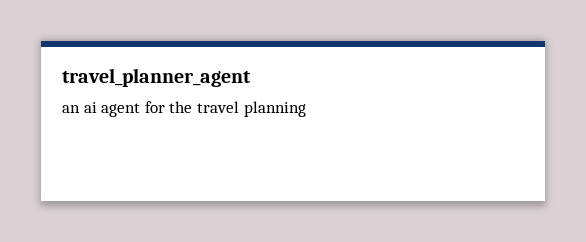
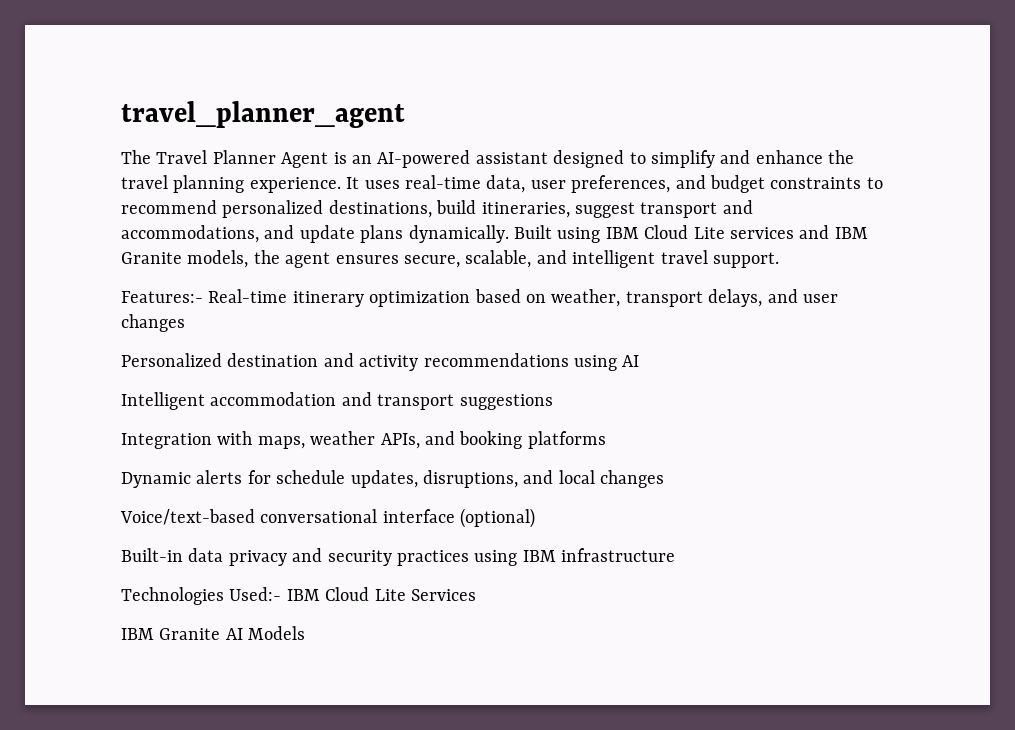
[62,101,306,117] an ai agent for the travel planning -> [121,150,855,168] [121,175,883,193] [121,200,753,218] [121,225,868,243] [121,250,779,268] [121,289,838,307] [121,314,185,332] [121,353,640,371] [121,392,553,410] [121,431,606,449] [121,470,665,488] [120,508,536,528] [121,548,676,566] [121,587,476,605] [121,626,306,640] The Travel Planner Agent is an AI-powered assistant designed to simplify and enhance the travel planning experience. It uses real-time data, user preferences, and budget constraints to recommend personalized destinations, build itineraries, suggest transport and accommodations, and update plans dynamically. Built using IBM Cloud Lite services and IBM Granite models, the agent ensures secure, scalable, and intelligent travel support. // Features:- Real-time itinerary optimization based on weather, transport delays, and user changes // Personalized destination and activity recommendations using AI // Intelligent accommodation and transport suggestions // Integration with maps, weather APIs, and booking platforms // Dynamic alerts for schedule updates, disruptions, and local changes // Voice/text-based conversational interface (optional) // Built-in data privacy and security practices using IBM infrastructure // Technologies Used:- IBM Cloud Lite Services // IBM Granite AI Models

